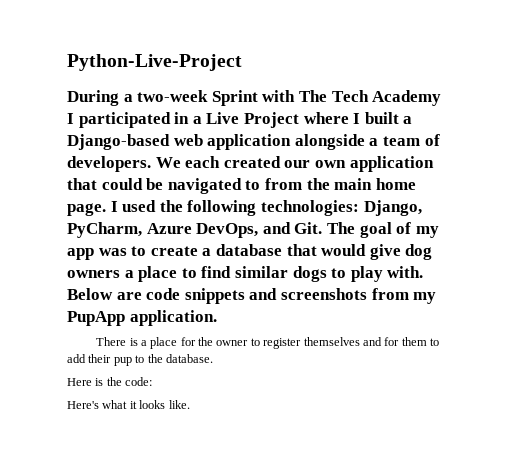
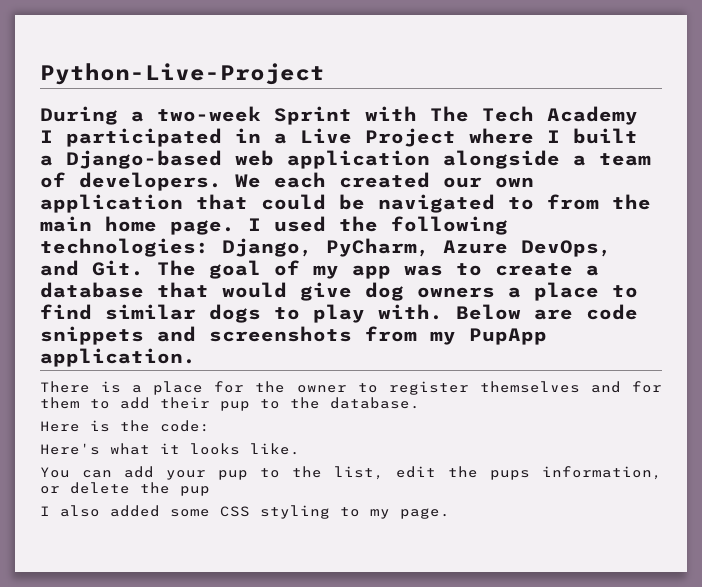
(190, 404) none -> [40,466,662,480] [40,482,210,496] [40,505,450,519] // You can add your pup to the list, edit the pups information, or delete the pup // I also added some CSS styling to my page.

